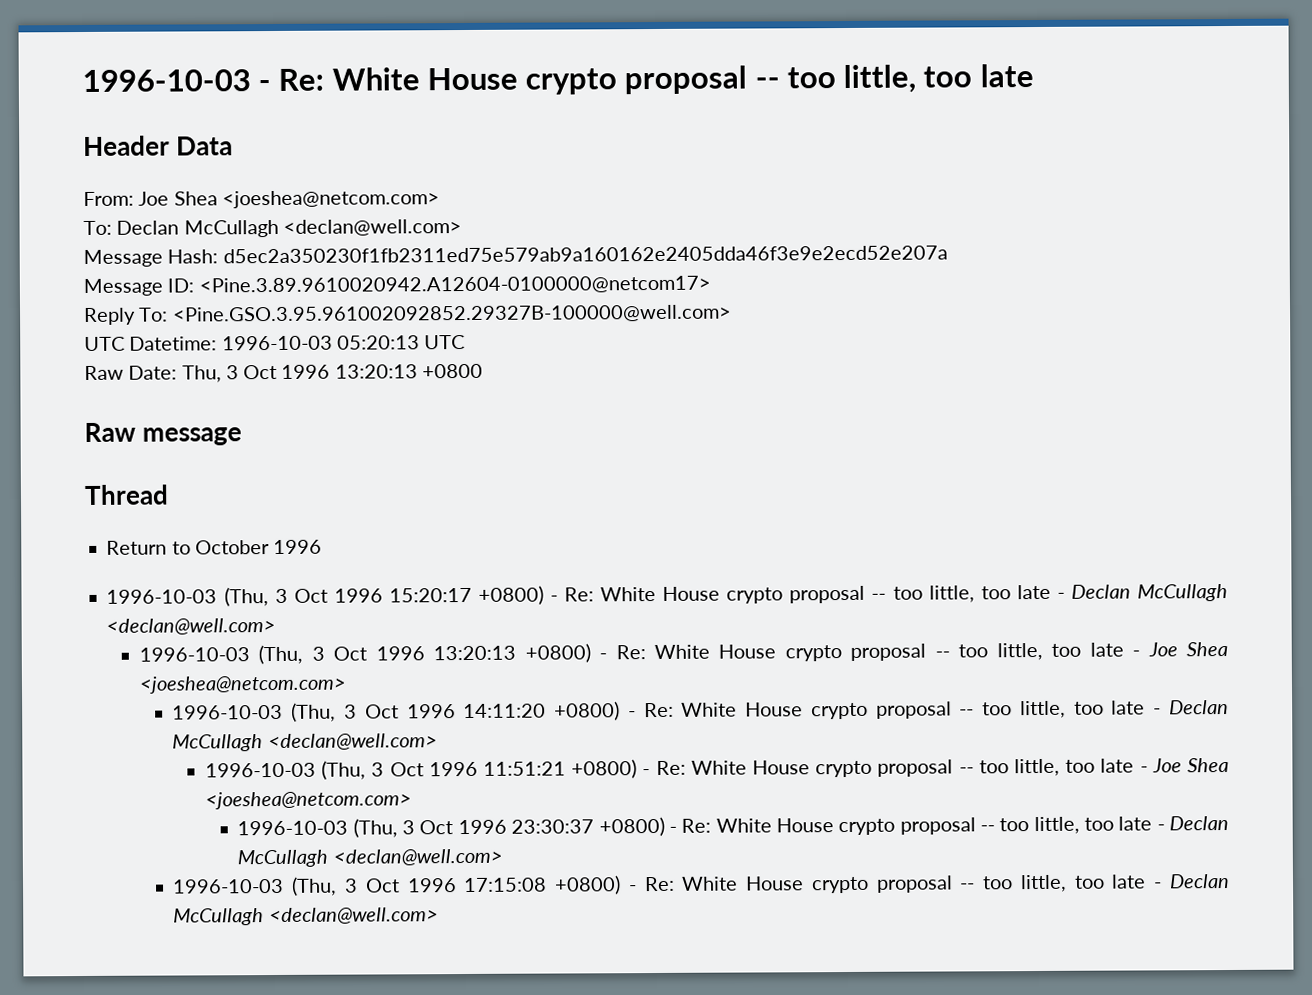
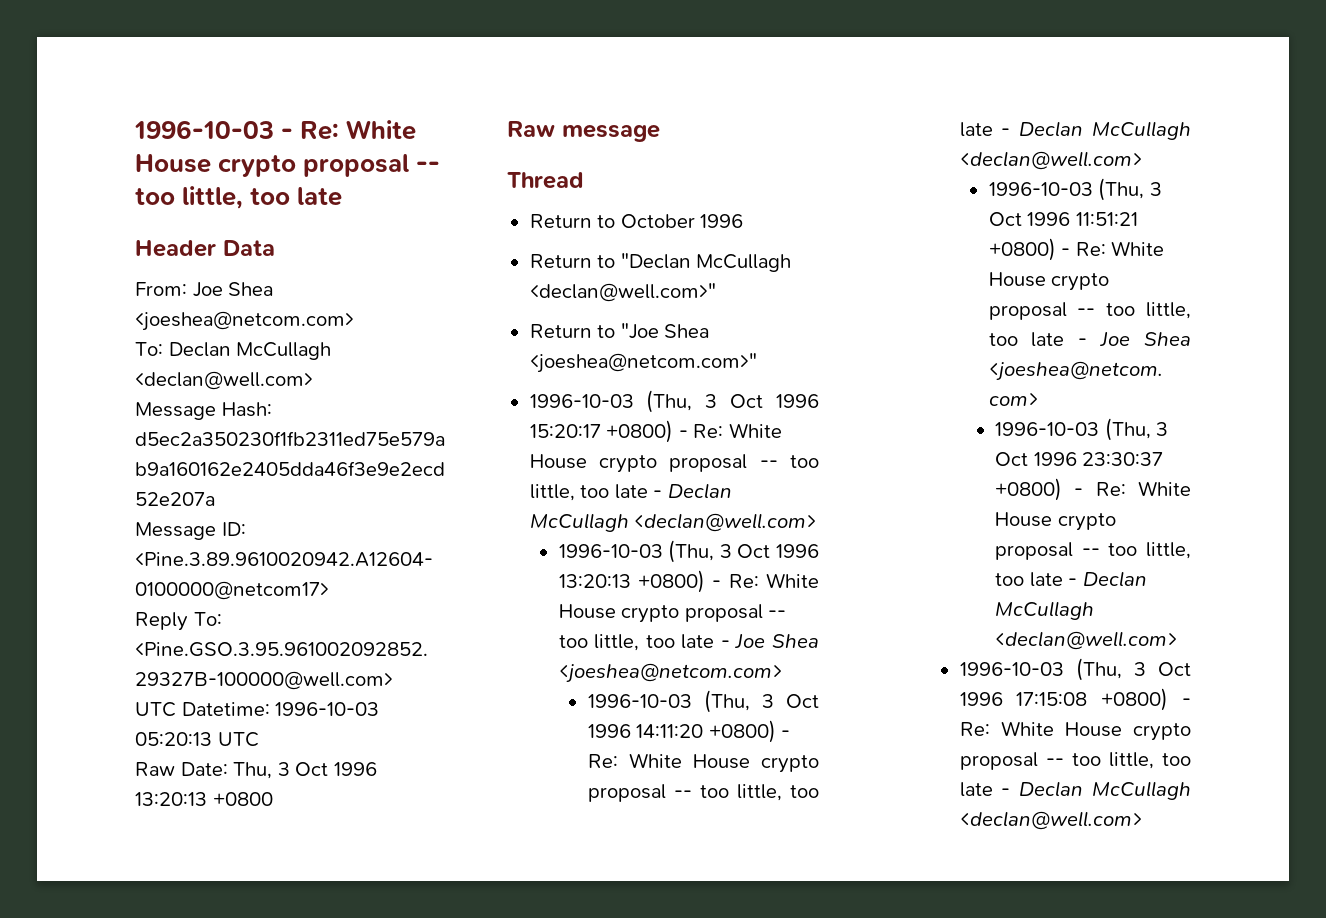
(323, 547) none -> [529,253,792,272] [529,283,716,302] [529,323,710,339] [529,353,757,373] // Return to "Declan McCullagh <declan@well.com>" // Return to "Joe Shea <joeshea@netcom.com>"

